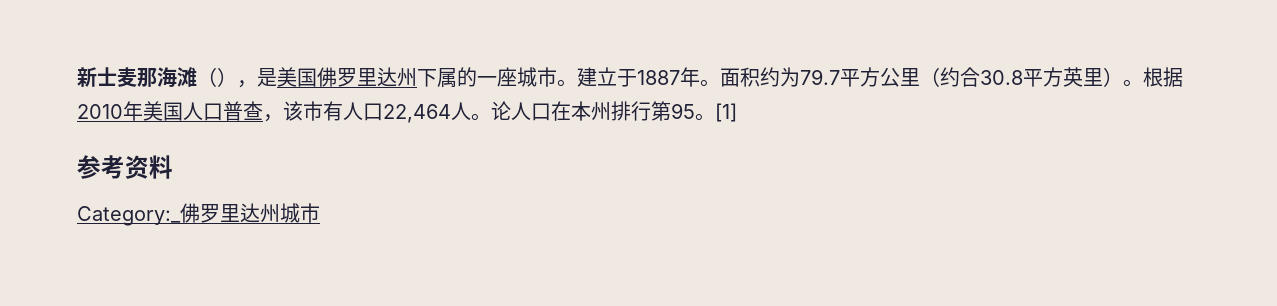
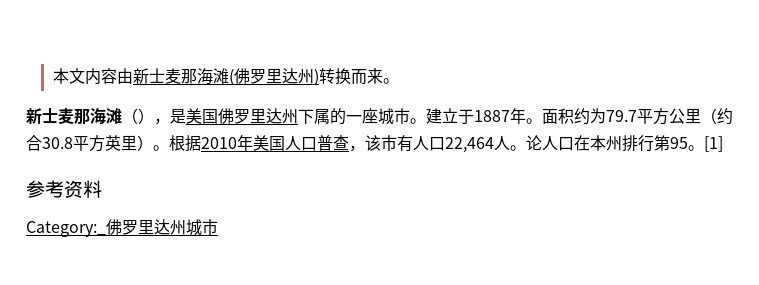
(77, 77) none -> [52,68,399,86] 本文内容由新士麦那海滩(佛罗里达州)转换而来。 //

